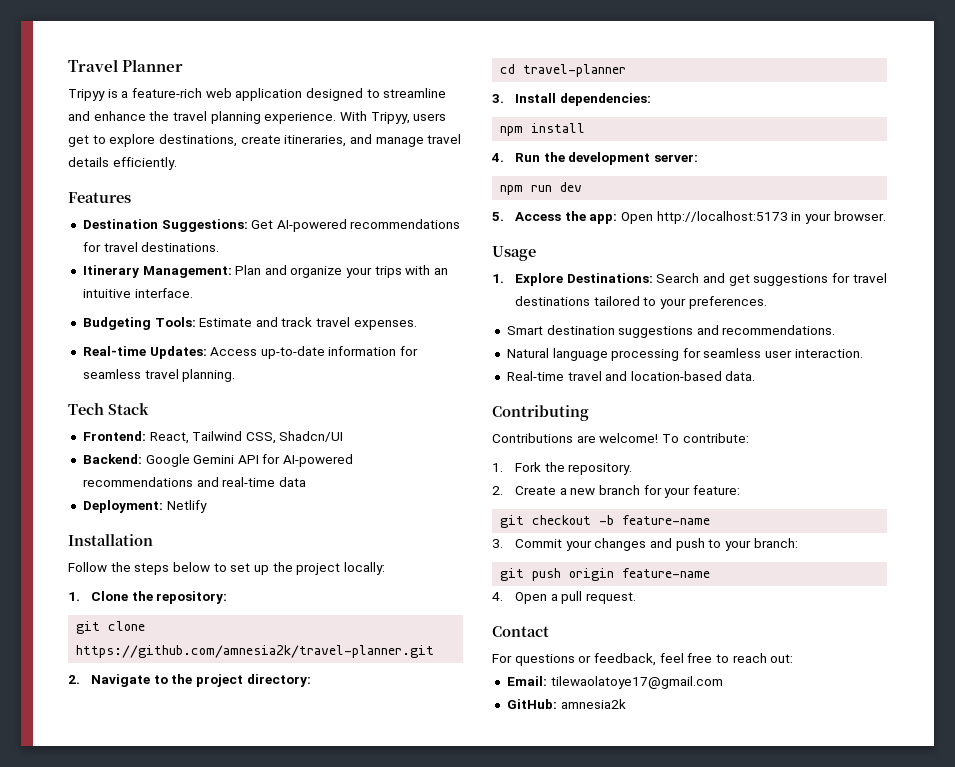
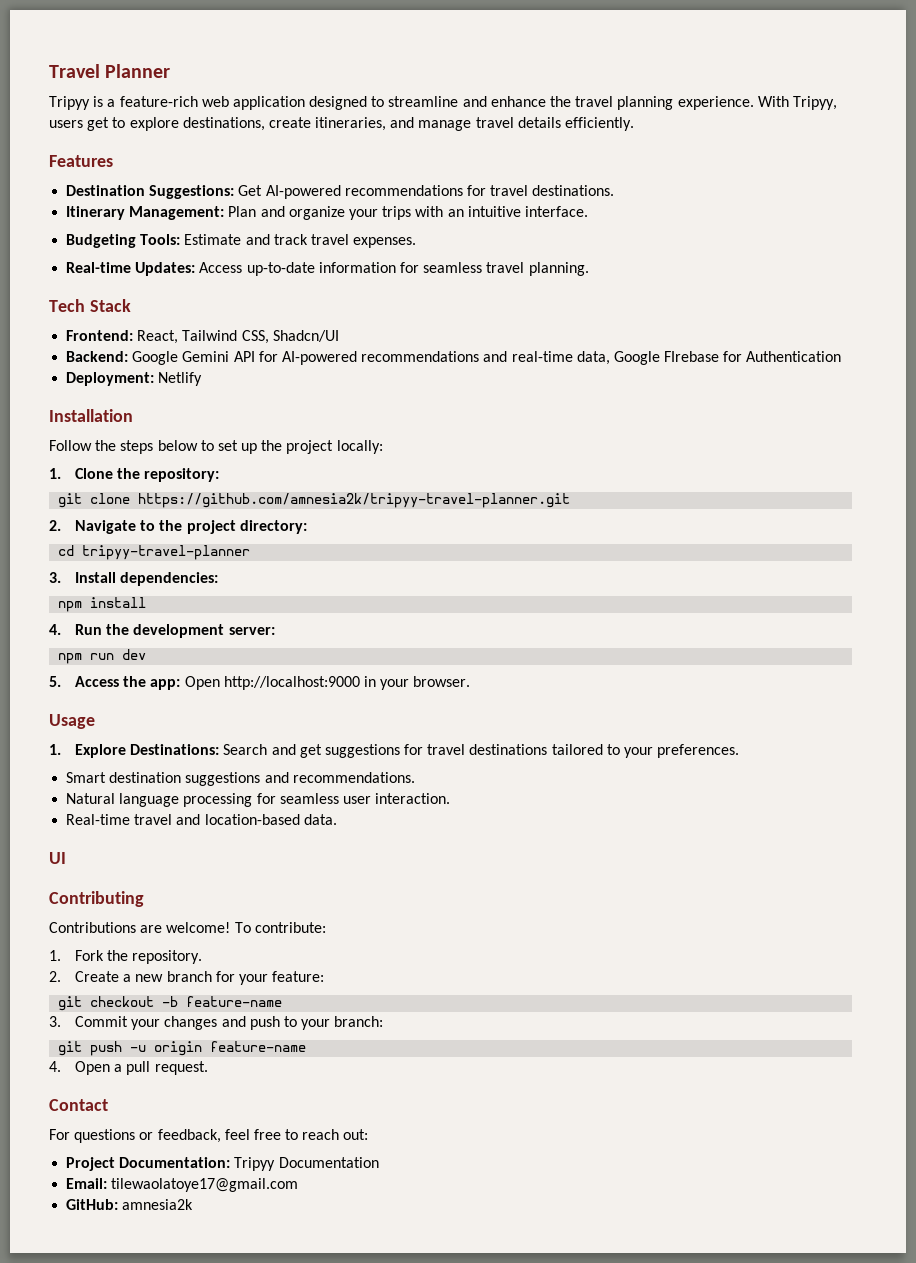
[278,477,306,487] data -> [576,351,842,365] data, Google FIrebase for Authentication
[76,645,435,658] https://github.com/amnesia2k/travel-planner.git -> [138,493,571,508] https://github.com/amnesia2k/tripyy-travel-planner.git
[523,64,627,77] travel-planner -> [82,545,251,560] tripyy-travel-planner
[656,211,788,224] http://localhost:5173 -> [223,676,360,690] http://localhost:9000
(756, 376) none -> [49,852,66,864] // UI
(562, 574) none -> [130,1045,147,1052] -u
(794, 658) none -> [66,1157,379,1171] // Project Documentation: Tripyy Documentation

